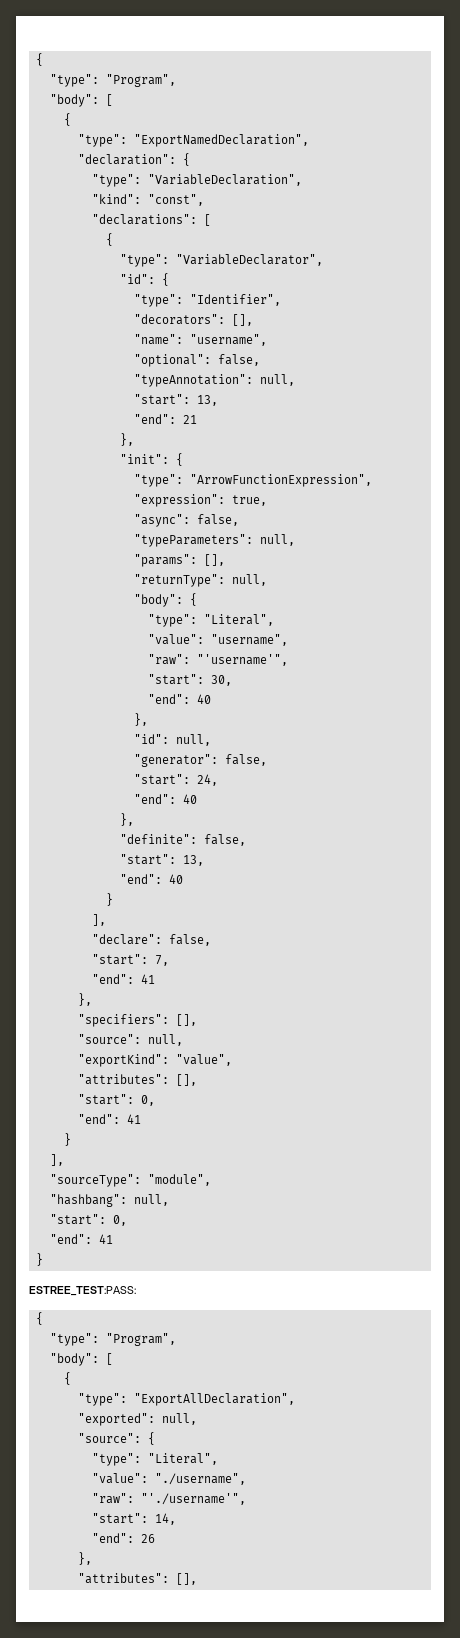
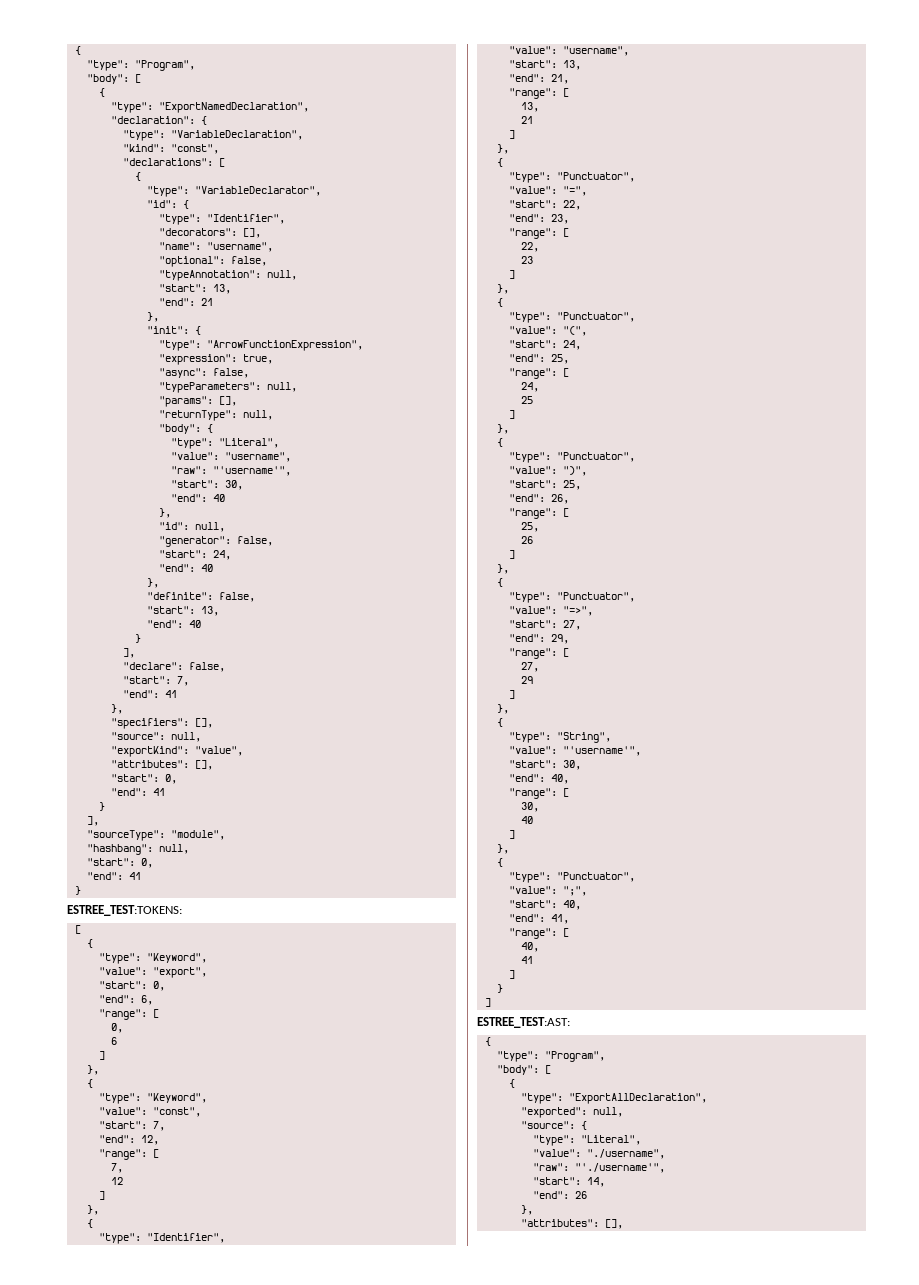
[29,1286,136,1296] ESTREE_TEST:PASS: -> [67,905,182,916] [74,925,81,934] [86,939,93,948] [98,953,207,964] [98,967,207,978] [98,981,165,991] [98,995,153,1005] [98,1009,159,1020] [110,1023,123,1033] [110,1037,117,1045] [98,1051,105,1060] [86,1065,99,1075] [86,1079,93,1088] [98,1093,207,1104] [98,1107,201,1117] [98,1121,165,1131] [98,1135,159,1145] [98,1149,159,1160] [110,1163,123,1173] [110,1177,123,1185] [98,1191,105,1200] [86,1205,99,1215] [86,1219,93,1228] [98,1233,225,1244] [508,46,629,56] [508,60,581,70] [508,74,569,84] [508,88,569,99] [520,102,539,112] [520,116,533,124] [508,130,515,139] [496,144,509,154] [496,158,503,167] [508,172,635,183] [508,186,587,196] [508,200,581,210] [508,214,569,224] [508,228,569,239] [520,242,539,252] [520,256,533,264] [508,270,515,279] [496,284,509,294] [496,298,503,307] [508,312,635,323] [508,326,587,336] [508,340,581,350] [508,354,569,364] [508,368,569,379] [520,382,539,392] [520,396,533,404] [508,410,515,419] [496,424,509,434] [496,438,503,447] [508,452,635,463] [508,466,587,476] [508,480,581,490] [508,494,569,504] [508,508,569,519] [520,522,539,532] [520,536,533,544] [508,550,515,559] [496,564,509,574] [496,578,503,587] [508,592,635,603] [508,606,593,616] [508,620,581,630] [508,634,569,644] [508,648,569,659] [520,662,539,672] [520,676,533,684] [508,690,515,699] [496,704,509,714] [496,718,503,727] [508,732,611,743] [508,746,641,756] [508,760,581,770] [508,774,569,784] [508,788,569,799] [520,802,539,812] [520,816,533,824] [508,830,515,839] [496,844,509,854] [496,858,503,867] [508,872,635,883] [508,886,587,896] [508,900,581,910] [508,914,569,924] [508,928,569,939] [520,942,539,952] [520,956,533,964] [508,970,515,979] [496,984,503,993] [484,998,491,1007] [477,1017,570,1028] ESTREE_TEST:TOKENS: // [ // { // "type": "Keyword", // "value": "export", // "start": 0, // "end": 6, // "range": [ // 0, // 6 // ] // }, // { // "type": "Keyword", // "value": "const", // "start": 7, // "end": 12, // "range": [ // 7, // 12 // ] // }, // { // "type": "Identifier", // "value": "username", // "start": 13, // "end": 21, // "range": [ // 13, // 21 // ] // }, // { // "type": "Punctuator", // "value": "=", // "start": 22, // "end": 23, // "range": [ // 22, // 23 // ] // }, // { // "type": "Punctuator", // "value": "(", // "start": 24, // "end": 25, // "range": [ // 24, // 25 // ] // }, // { // "type": "Punctuator", // "value": ")", // "start": 25, // "end": 26, // "range": [ // 25, // 26 // ] // }, // { // "type": "Punctuator", // "value": "=>", // "start": 27, // "end": 29, // "range": [ // 27, // 29 // ] // }, // { // "type": "String", // "value": "'username'", // "start": 30, // "end": 40, // "range": [ // 30, // 40 // ] // }, // { // "type": "Punctuator", // "value": ";", // "start": 40, // "end": 41, // "range": [ // 40, // 41 // ] // } // ] // ESTREE_TEST:AST:

